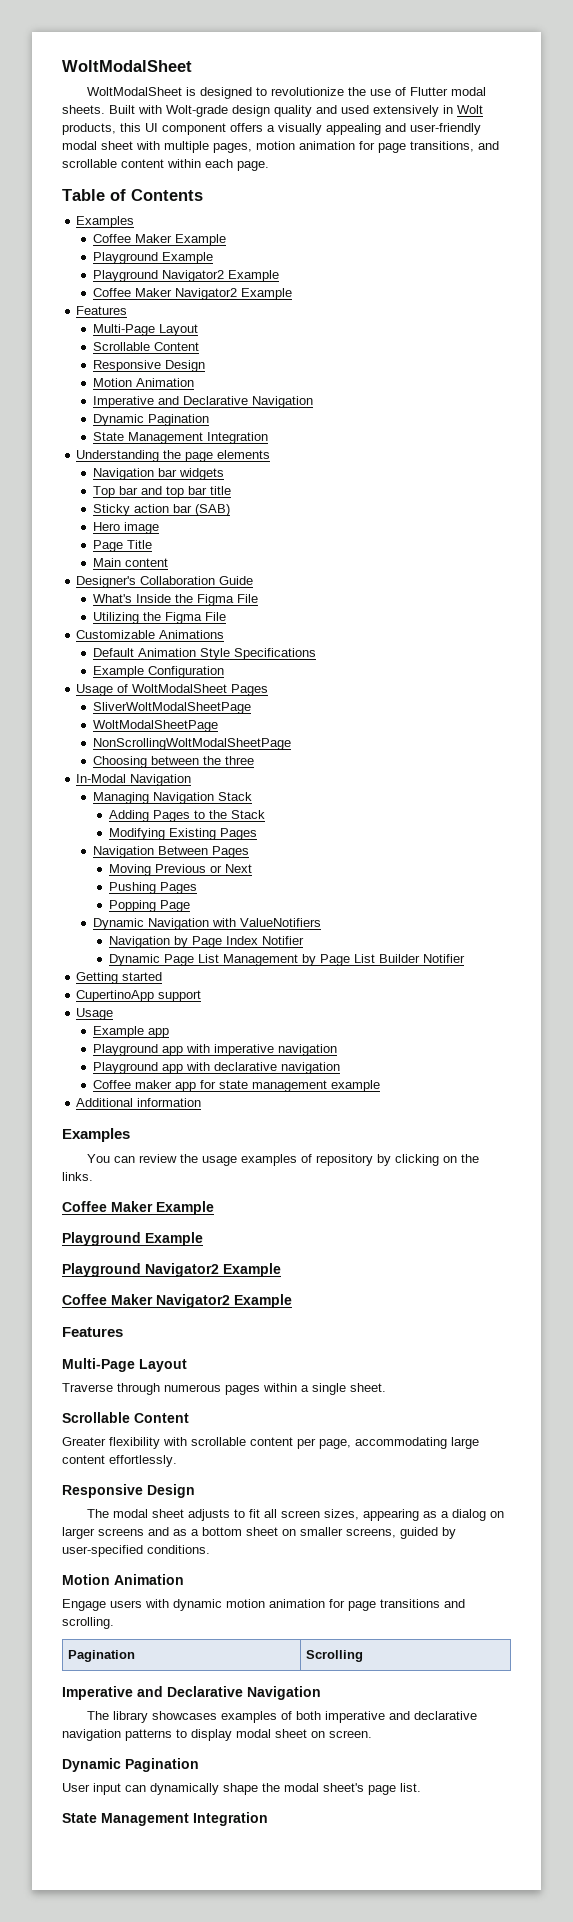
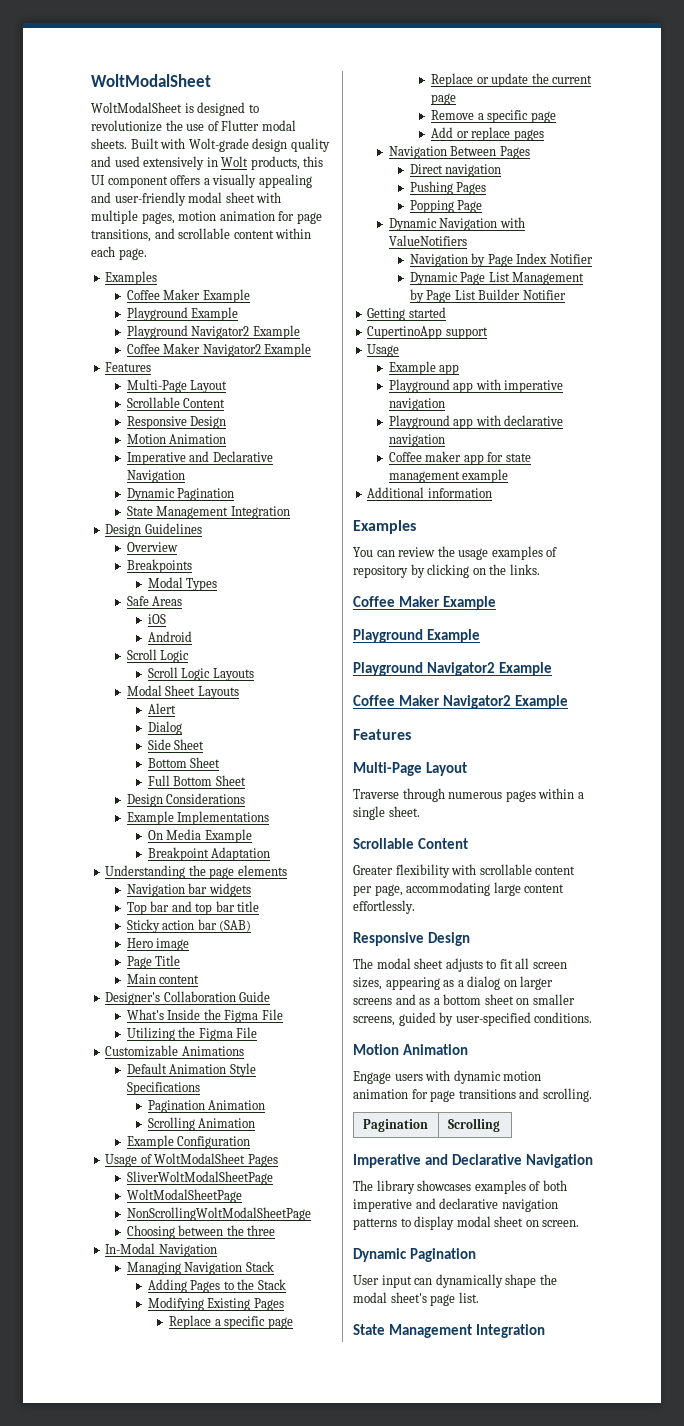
[62,189,203,201] // Table of Contents -> (147, 254) none
(268, 438) none -> [105,523,202,537] [126,542,178,552] [126,559,192,573] [147,577,218,591] [126,596,183,606] [147,614,166,624] [147,631,192,642] [126,649,190,663] [147,667,254,681] [126,685,239,699] [147,703,176,714] [147,721,182,735] [147,739,205,750] [147,757,221,768] [147,775,246,786] [126,793,246,807] [126,811,270,825] [147,829,252,843] [147,847,271,861] // Design Guidelines // Overview // Breakpoints // Modal Types // Safe Areas // iOS // Android // Scroll Logic // Scroll Logic Layouts // Modal Sheet Layouts // Alert // Dialog // Side Sheet // Bottom Sheet // Full Bottom Sheet // Design Considerations // Example Implementations // On Media Example // Breakpoint Adaptation
(316, 654) none -> [147,1100,266,1113] [147,1117,256,1131] // Pagination Animation // Scrolling Animation
(258, 834) none -> [169,1315,293,1329] [431,73,593,87] [431,93,457,105] [431,110,556,123] [431,127,544,141] // Replace a specific page // Replace or update the current page // Remove a specific page // Add or replace pages
[109,864,253,876] Moving Previous or Next -> [409,164,502,177] Direct navigation

